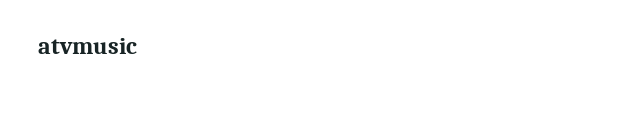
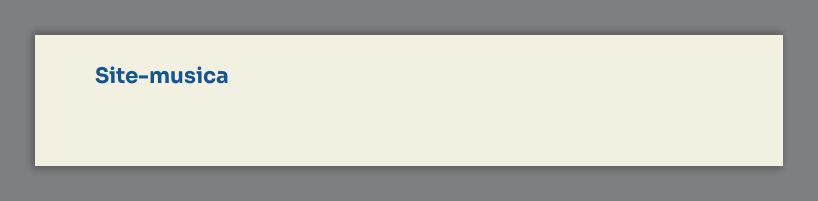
[38,38,137,54] atvmusic -> [95,66,229,84] Site-musica

